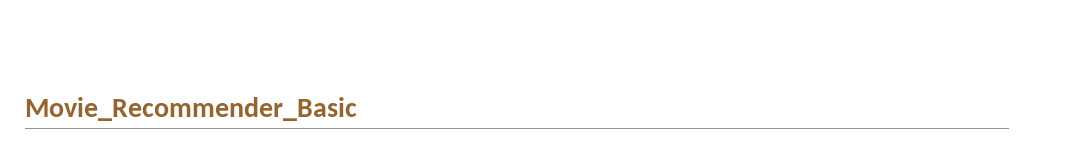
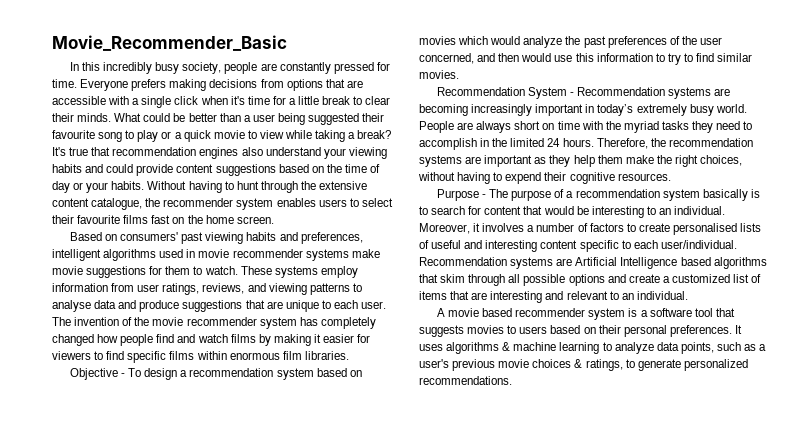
(357, 109) none -> [69,62,390,74] [52,79,363,91] [52,96,391,108] [52,113,385,125] [52,130,392,142] [52,147,387,159] [52,164,381,176] [52,181,368,193] [52,198,393,210] [52,215,274,224] [69,232,363,244] [52,249,380,261] [52,266,358,278] [52,283,362,295] [52,300,387,312] [52,317,376,329] [52,334,371,346] [52,351,349,363] [69,368,362,380] [419,36,722,48] [419,53,753,65] [419,70,459,79] [436,87,731,99] [419,104,747,116] [419,121,753,133] [419,138,753,150] [419,155,743,167] [418,172,671,184] [436,189,760,201] [419,206,726,218] [419,223,762,235] [419,240,737,252] [419,257,767,269] [419,274,762,286] [419,291,688,303] [436,308,735,320] [419,325,742,337] [419,342,767,354] [419,359,748,371] [419,376,512,385] // In this incredibly busy society, people are constantly pressed for time. Everyone prefers making decisions from options that are accessible with a single click when it's time for a little break to clear their minds. What could be better than a user being suggested their favourite song to play or a quick movie to view while taking a break? It's true that recommendation engines also understand your viewing habits and could provide content suggestions based on the time of day or your habits. Without having to hunt through the extensive content catalogue, the recommender system enables users to select their favourite films fast on the home screen. // Based on consumers' past viewing habits and preferences, intelligent algorithms used in movie recommender systems make movie suggestions for them to watch. These systems employ information from user ratings, reviews, and viewing patterns to analyse data and produce suggestions that are unique to each user. The invention of the movie recommender system has completely changed how people find and watch films by making it easier for viewers to find specific films within enormous film libraries. // Objective - To design a recommendation system based on movies which would analyze the past preferences of the user concerned, and then would use this information to try to find similar movies. // Recommendation System - Recommendation systems are becoming increasingly important in today’s extremely busy world. People are always short on time with the myriad tasks they need to accomplish in the limited 24 hours. Therefore, the recommendation systems are important as they help them make the right choices, without having to expend their cognitive resources. // Purpose - The purpose of a recommendation system basically is to search for content that would be interesting to an individual. Moreover, it involves a number of factors to create personalised lists of useful and interesting content specific to each user/individual. Recommendation systems are Artificial Intelligence based algorithms that skim through all possible options and create a customized list of items that are interesting and relevant to an individual. // A movie based recommender system is a software tool that suggests movies to users based on their personal preferences. It uses algorithms & machine learning to analyze data points, such as a user's previous movie choices & ratings, to generate personalized recommendations.

